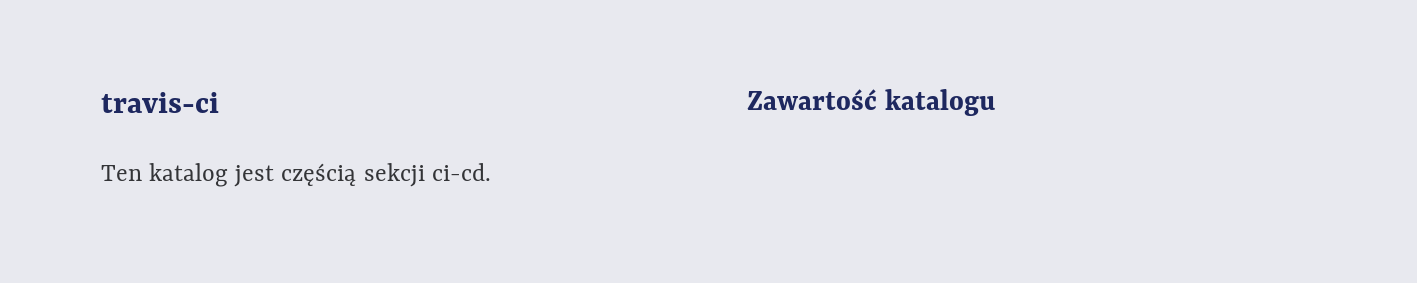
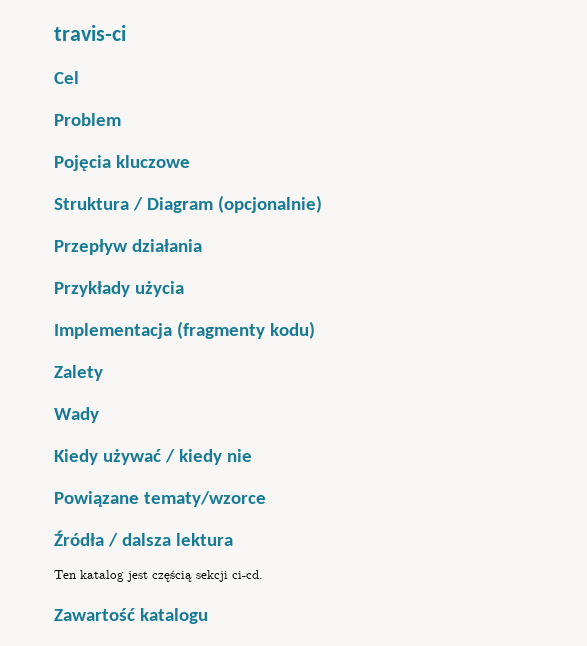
(219, 102) none -> [54,71,79,84] [54,113,121,126] [54,155,190,171] [54,195,322,213] [54,239,202,255] [54,281,184,297] [54,321,315,339] [54,365,103,381] [54,407,99,423] [54,449,252,465] [54,491,266,507] [54,530,233,547] // Cel // Problem // Pojęcia kluczowe // Struktura / Diagram (opcjonalnie) // Przepływ działania // Przykłady użycia // Implementacja (fragmenty kodu) // Zalety // Wady // Kiedy używać / kiedy nie // Powiązane tematy/wzorce // Źródła / dalsza lektura

